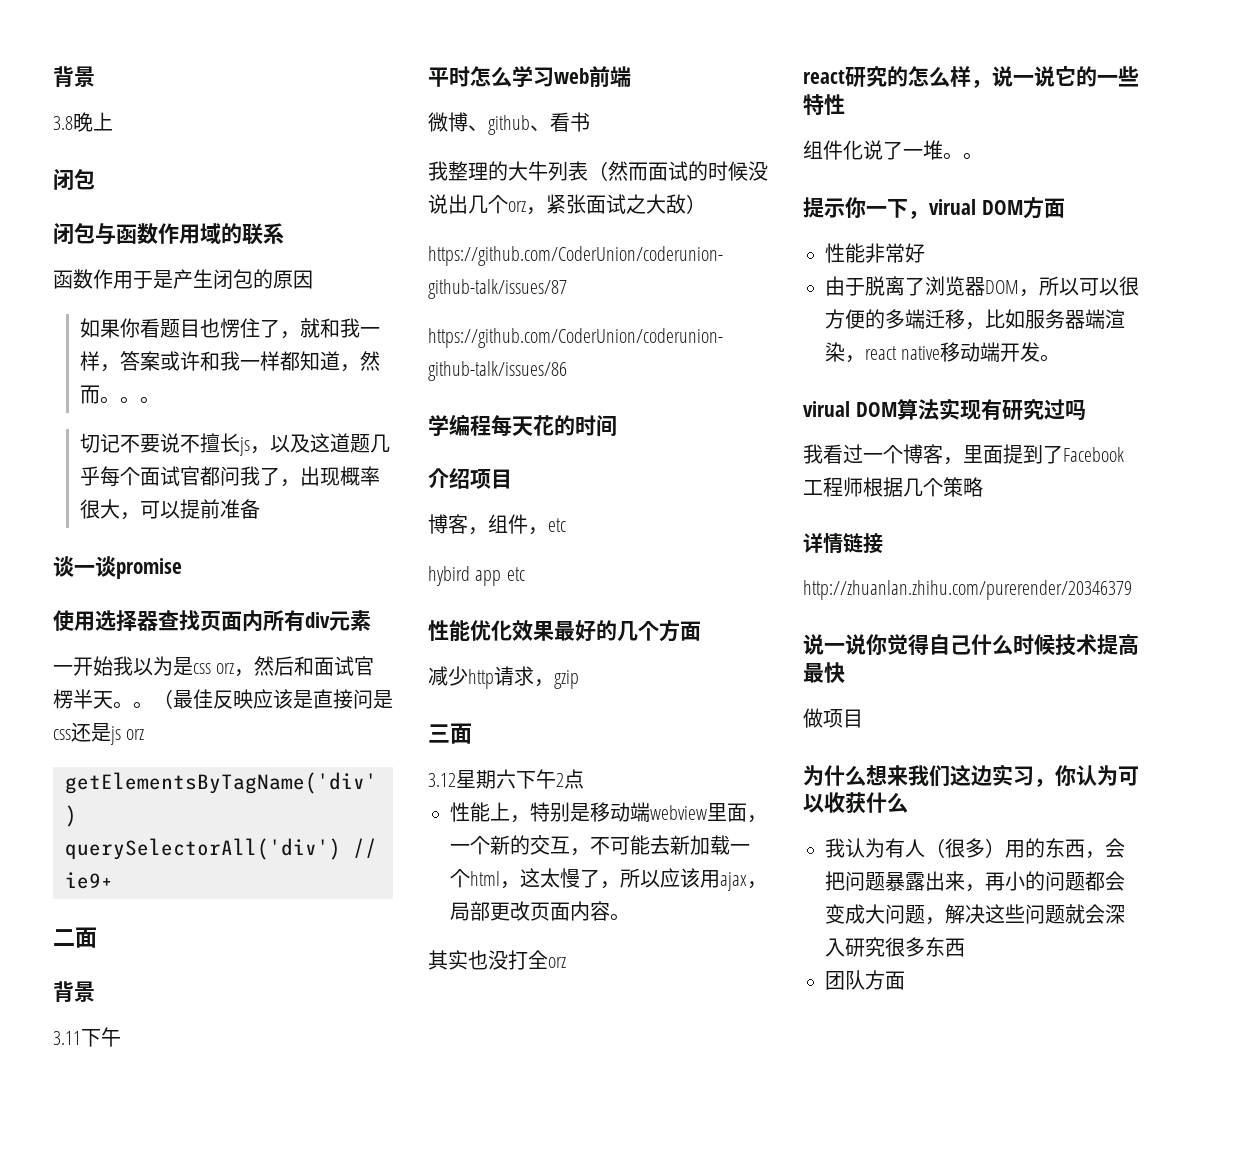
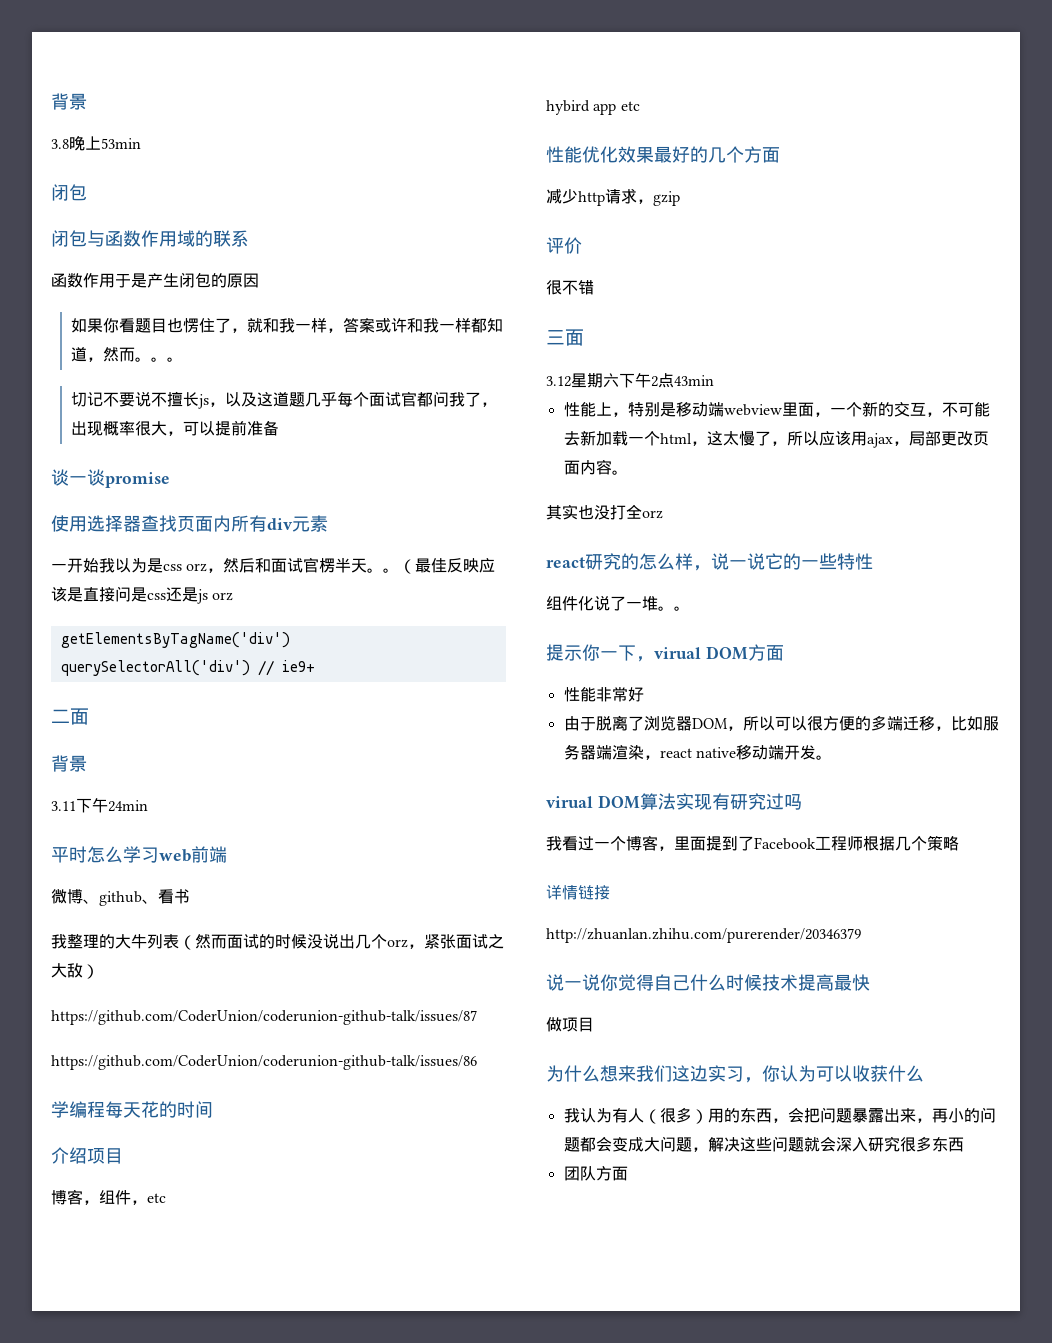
(113, 121) none -> [101,138,141,149] 53min
(121, 1037) none -> [108,800,148,812] 24min
(579, 679) none -> [546,237,582,254] [546,280,594,295] // 评价 // 很不错
(584, 779) none -> [674,375,714,386] 43min

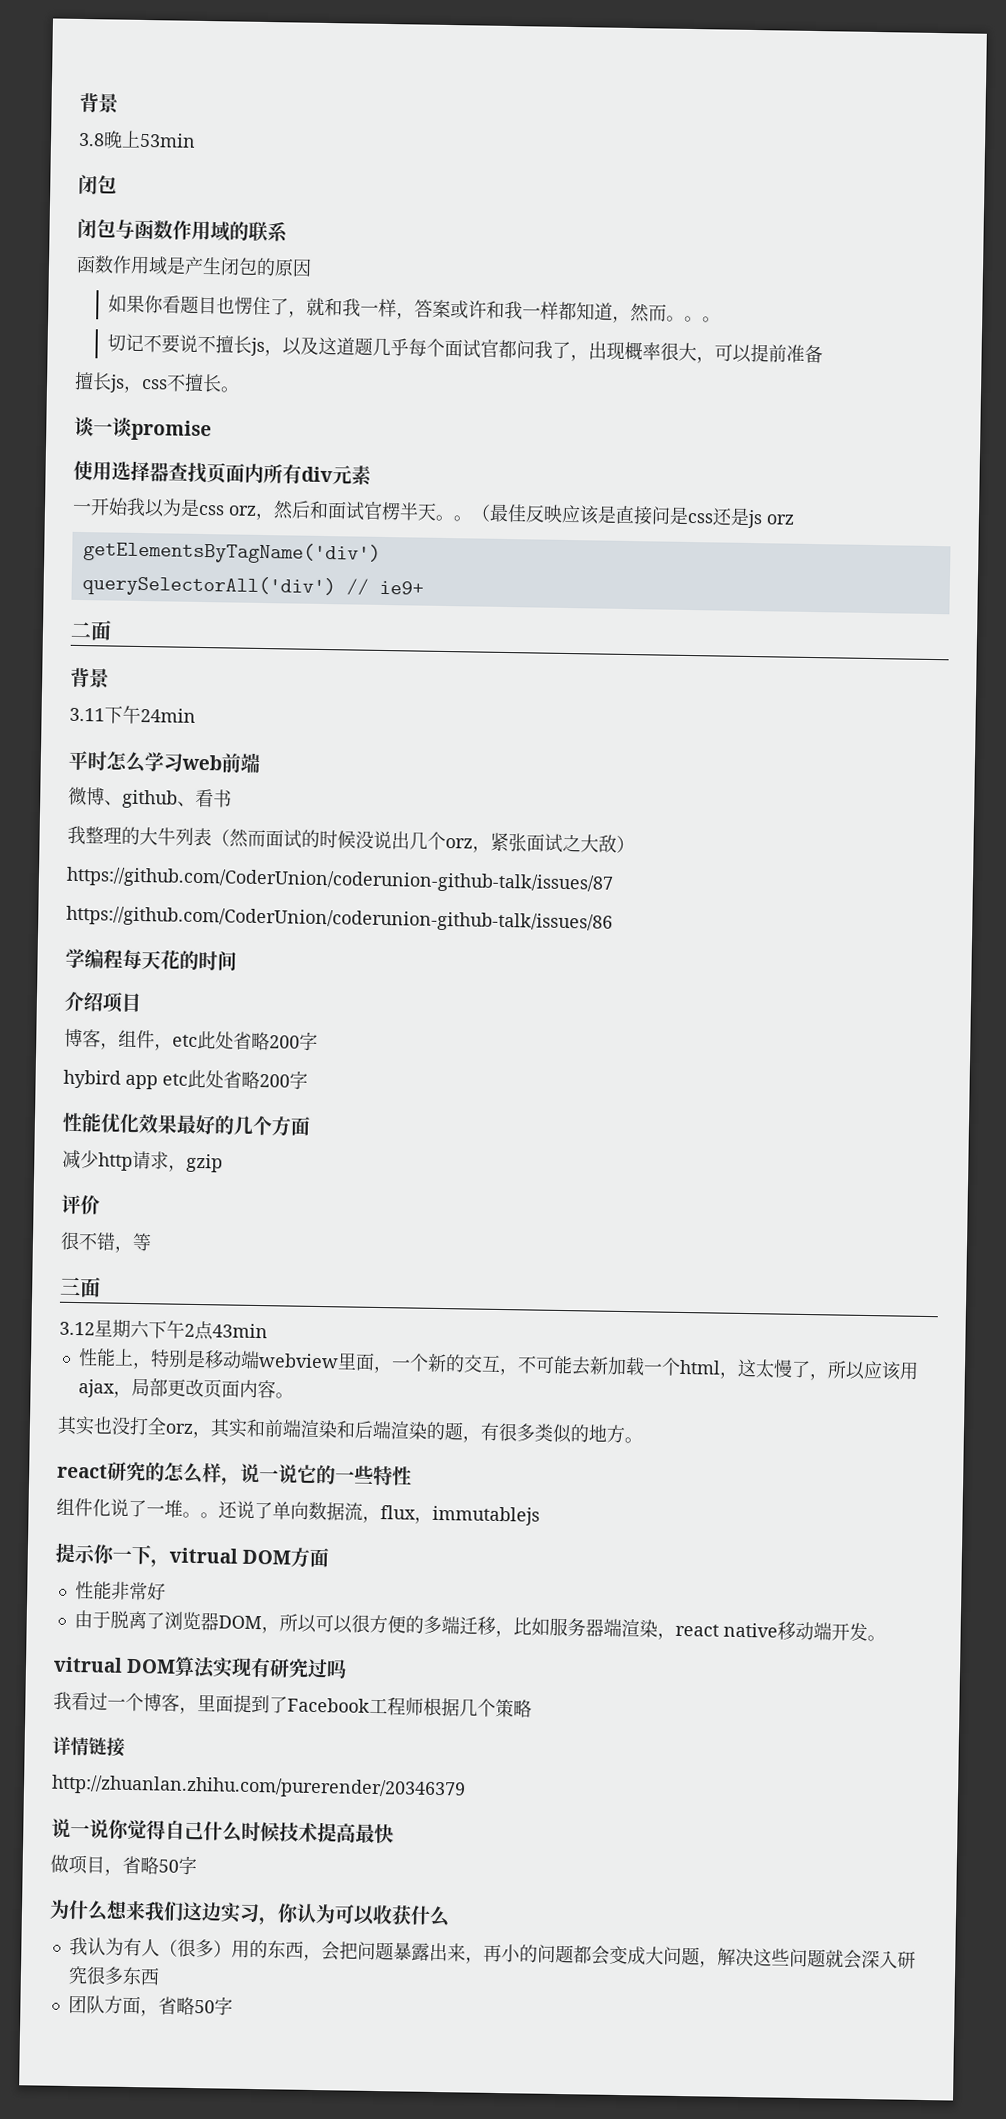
[115,274,131,288] 于 -> [148,256,168,276] 域
(279, 428) none -> [74,371,240,393] // 擅长js，css不擅长。
(166, 1198) none -> [197,1030,318,1051] 此处省略200字
(640, 106) none -> [187,1069,308,1090] 此处省略200字
(594, 287) none -> [114,1232,152,1253] ，等
(663, 514) none -> [192,1418,643,1444] ，其实和前端渲染和后端渲染的题，有很多类似的地方。
(690, 608) none -> [218,1500,540,1526] 还说了单向数据流，flux，immutablejs
[654,647,701,659] virual -> [169,1547,238,1564] vitrual
[546,796,593,808] virual -> [53,1656,123,1673] vitrual
(594, 1024) none -> [104,1855,197,1876] ，省略50字
(628, 1173) none -> [139,1996,233,2017] ，省略50字

